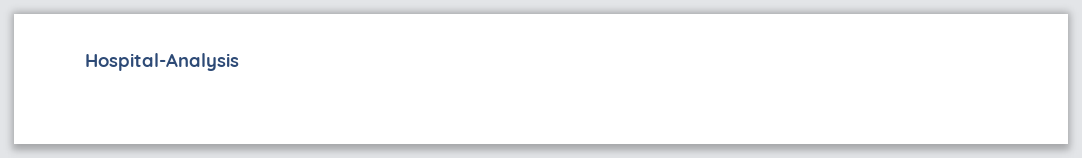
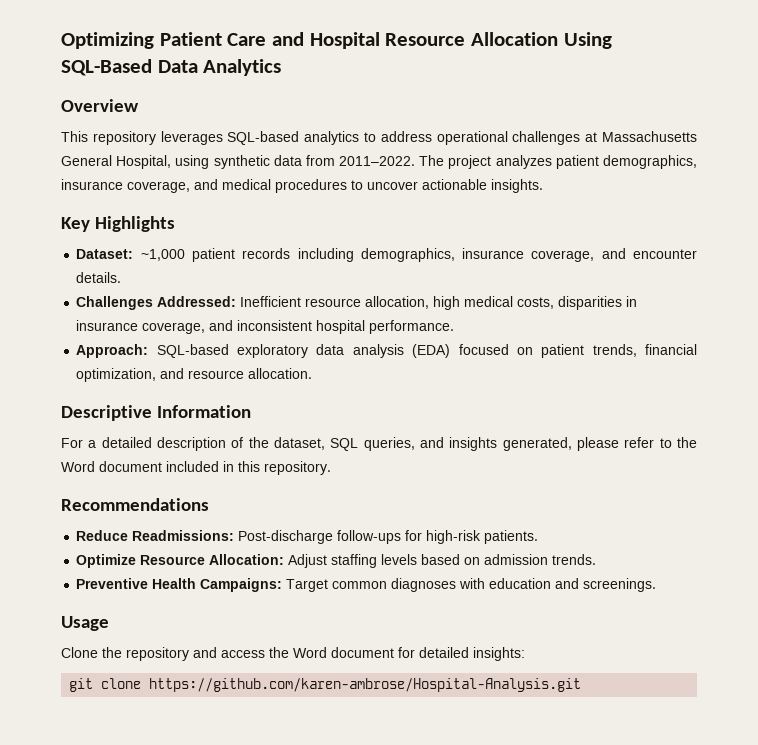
[85,53,239,71] Hospital-Analysis -> [61,32,612,49] [61,59,282,76] [61,99,139,112] [61,131,697,145] [61,155,697,169] [61,179,543,193] [61,216,175,232] [76,248,697,262] [76,272,122,283] [76,296,638,310] [76,320,455,334] [76,344,698,358] [76,368,313,382] [61,405,251,421] [61,437,697,451] [61,461,331,475] [61,498,209,511] [76,530,539,544] [76,554,597,568] [76,578,657,592] [61,616,109,631] [61,647,525,661] [69,678,582,692] Optimizing Patient Care and Hospital Resource Allocation Using SQL-Based Data Analytics // Overview // This repository leverages SQL-based analytics to address operational challenges at Massachusetts General Hospital, using synthetic data from 2011–2022. The project analyzes patient demographics, insurance coverage, and medical procedures to uncover actionable insights. // Key Highlights // Dataset: ~1,000 patient records including demographics, insurance coverage, and encounter details. // Challenges Addressed: Inefficient resource allocation, high medical costs, disparities in insurance coverage, and inconsistent hospital performance. // Approach: SQL-based exploratory data analysis (EDA) focused on patient trends, financial optimization, and resource allocation. // Descriptive Information // For a detailed description of the dataset, SQL queries, and insights generated, please refer to the Word document included in this repository. // Recommendations // Reduce Readmissions: Post-discharge follow-ups for high-risk patients. // Optimize Resource Allocation: Adjust staffing levels based on admission trends. // Preventive Health Campaigns: Target common diagnoses with education and screenings. // Usage // Clone the repository and access the Word document for detailed insights: // git clone https://github.com/karen-ambrose/Hospital-Analysis.git

